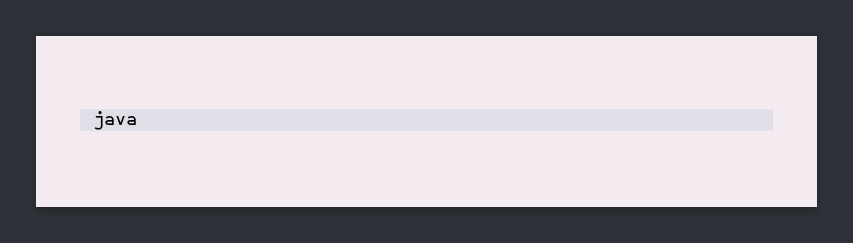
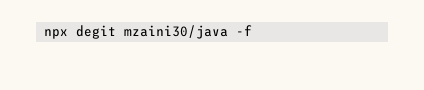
[92,111,137,130] java -> [43,25,252,39] npx degit mzaini30/java -f

